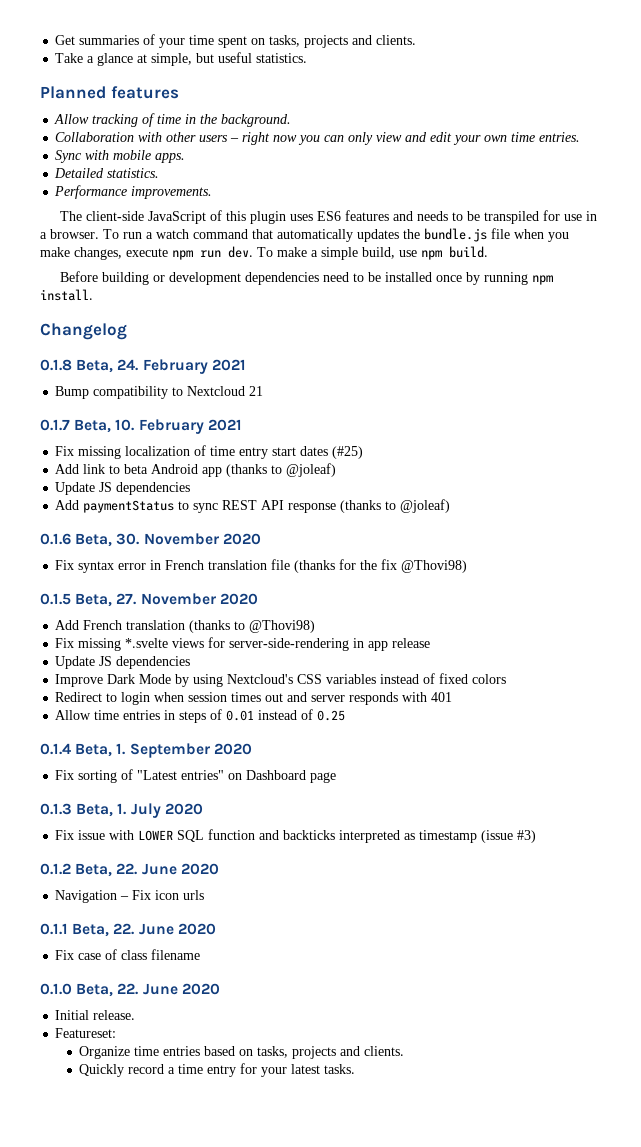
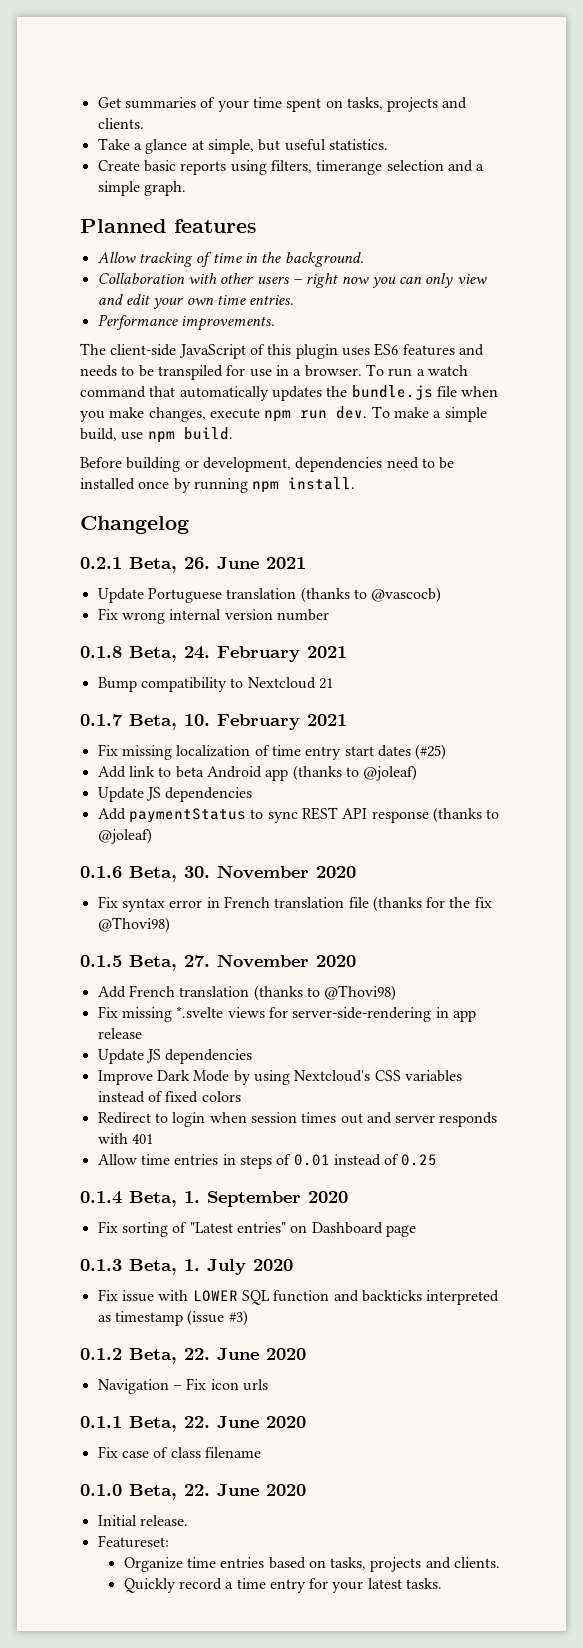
(308, 58) none -> [97,160,485,175] [97,181,186,196] // Create basic reports using filters, timerange selection and a simple graph.
[55,150,186,163] [54,168,160,178] // Sync with mobile apps. // Detailed statistics. -> (295, 300) none
[169,272,242,285] development -> [202,457,291,472] development,
(127, 331) none -> [80,557,306,573] [97,587,442,603] [97,608,329,624] // 0.2.1 Beta, 26. June 2021 // Update Portuguese translation (thanks to @vascocb) // Fix wrong internal version number

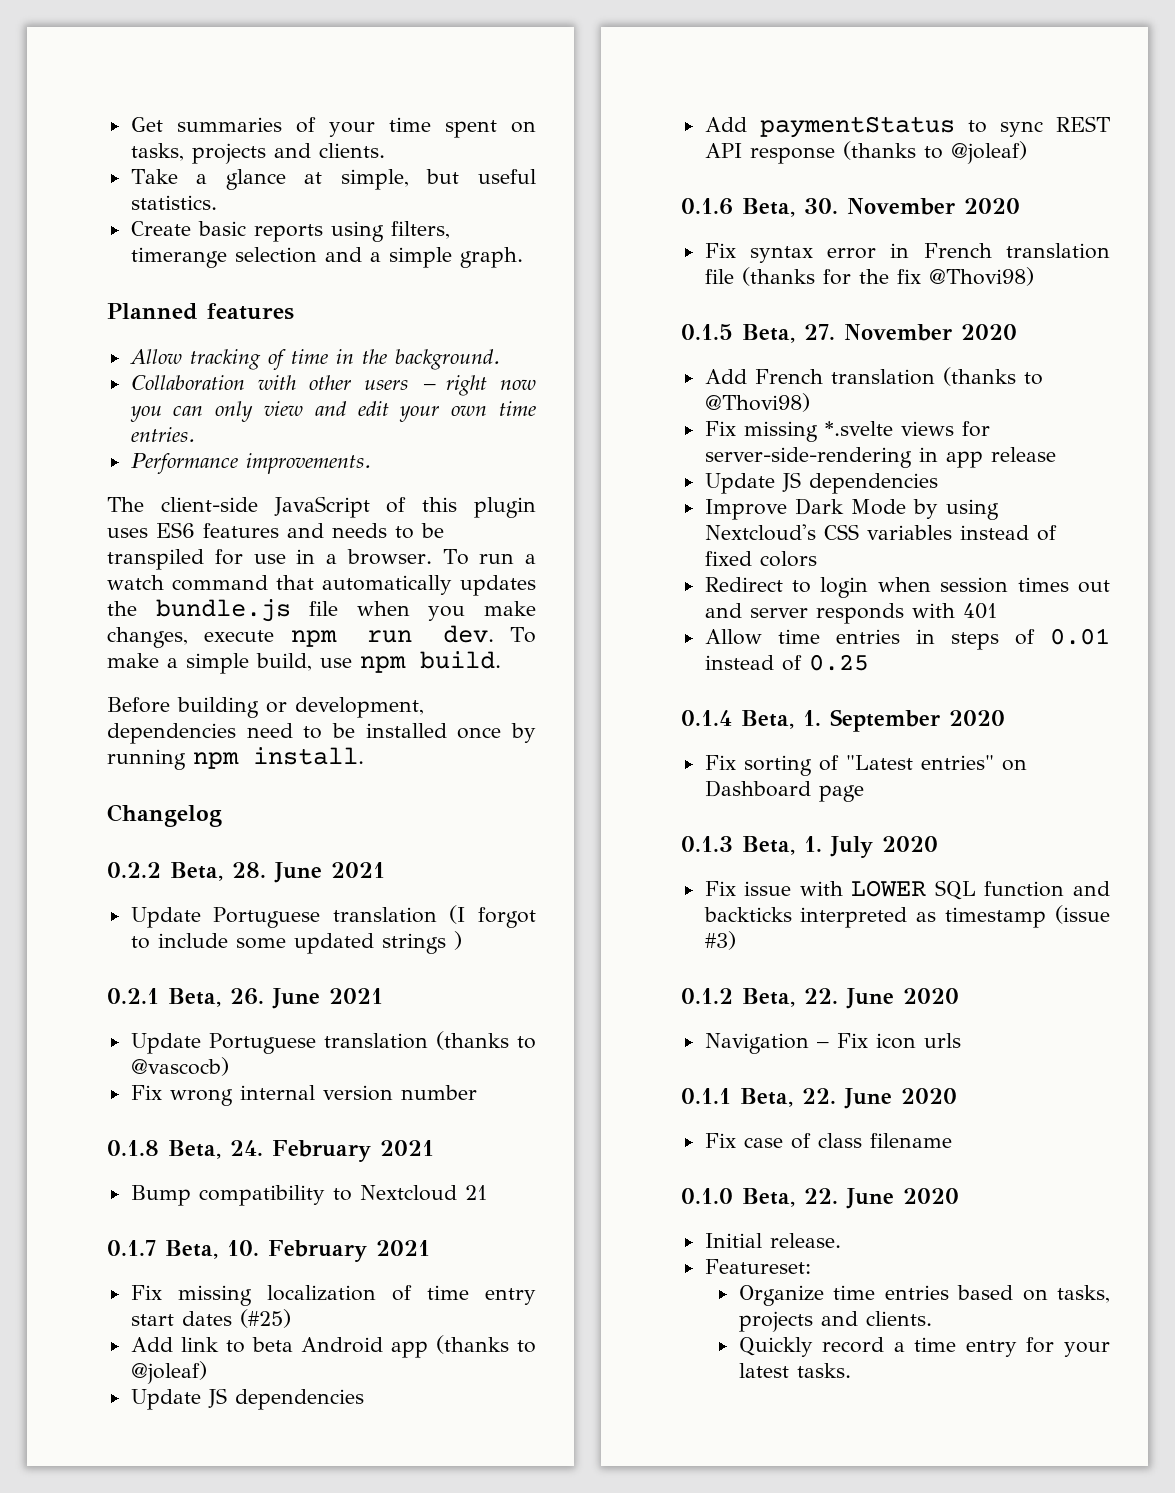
(189, 525) none -> [107,862,385,883] [130,905,536,928] [130,931,462,954] // 0.2.2 Beta, 28. June 2021 // Update Portuguese translation (I forgot to include some updated strings )

